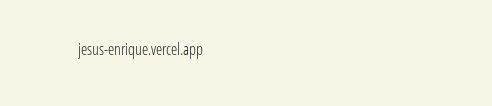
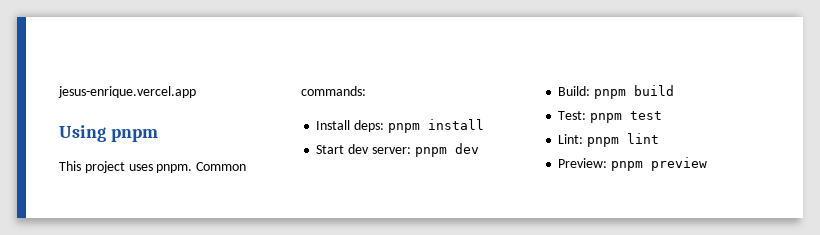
(203, 50) none -> [59,125,158,142] [59,161,247,173] [301,86,366,96] [316,119,484,133] [316,143,479,157] [558,85,675,99] [558,111,663,123] [558,133,660,147] [558,157,708,171] // Using pnpm // This project uses pnpm. Common commands: // Install deps: pnpm install // Start dev server: pnpm dev // Build: pnpm build // Test: pnpm test // Lint: pnpm lint // Preview: pnpm preview

